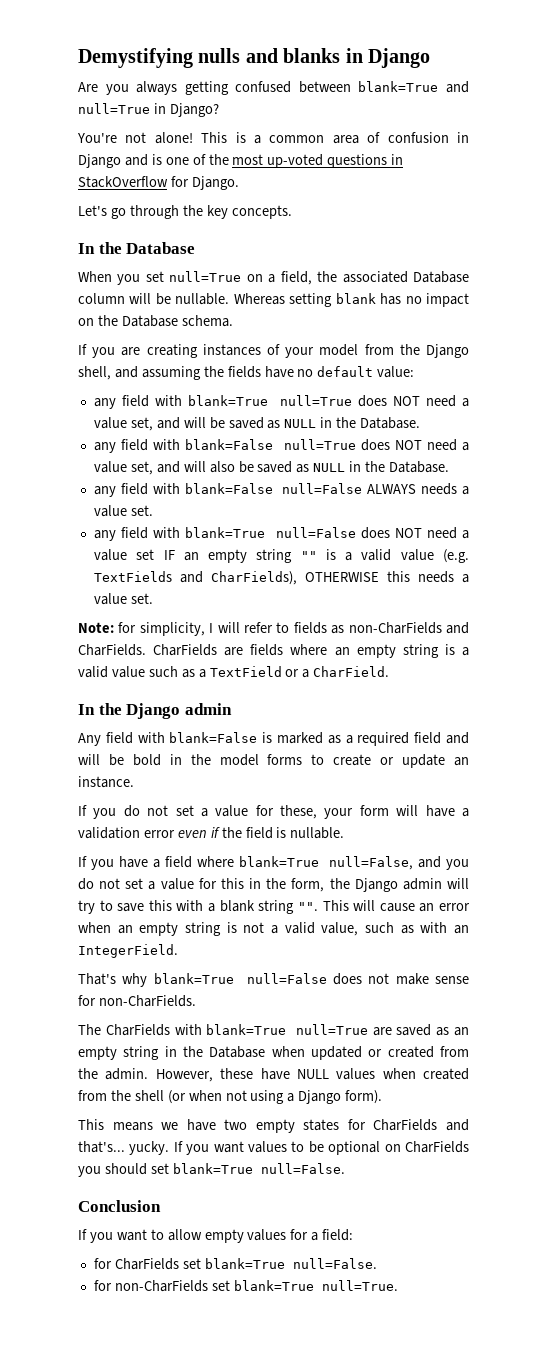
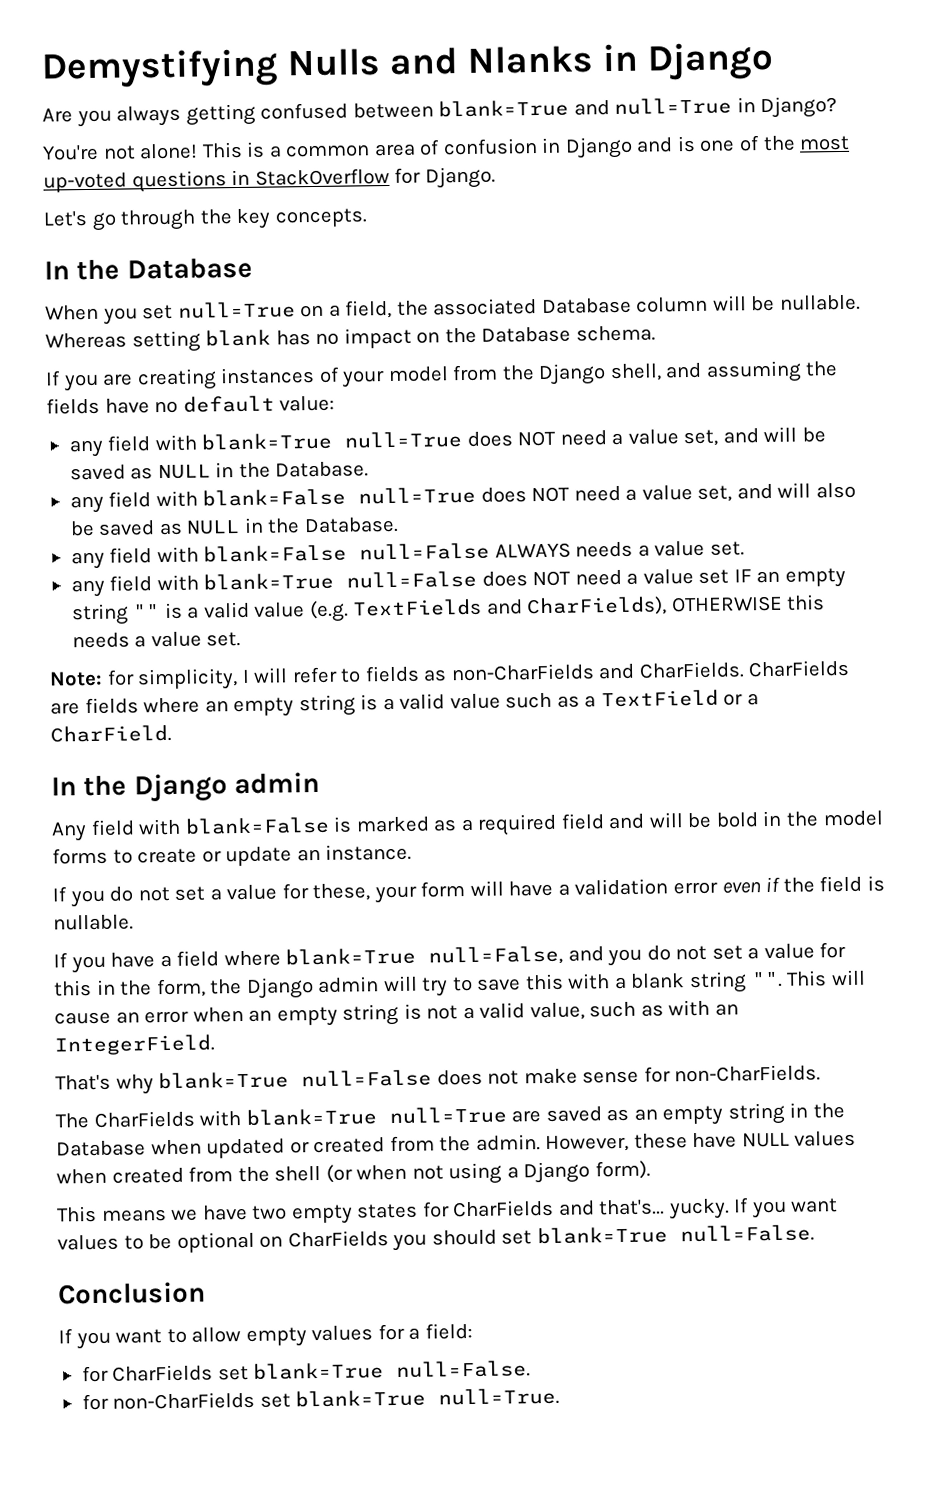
[198,48,341,63] nulls and blanks -> [286,45,594,77] Nulls and Nlanks

